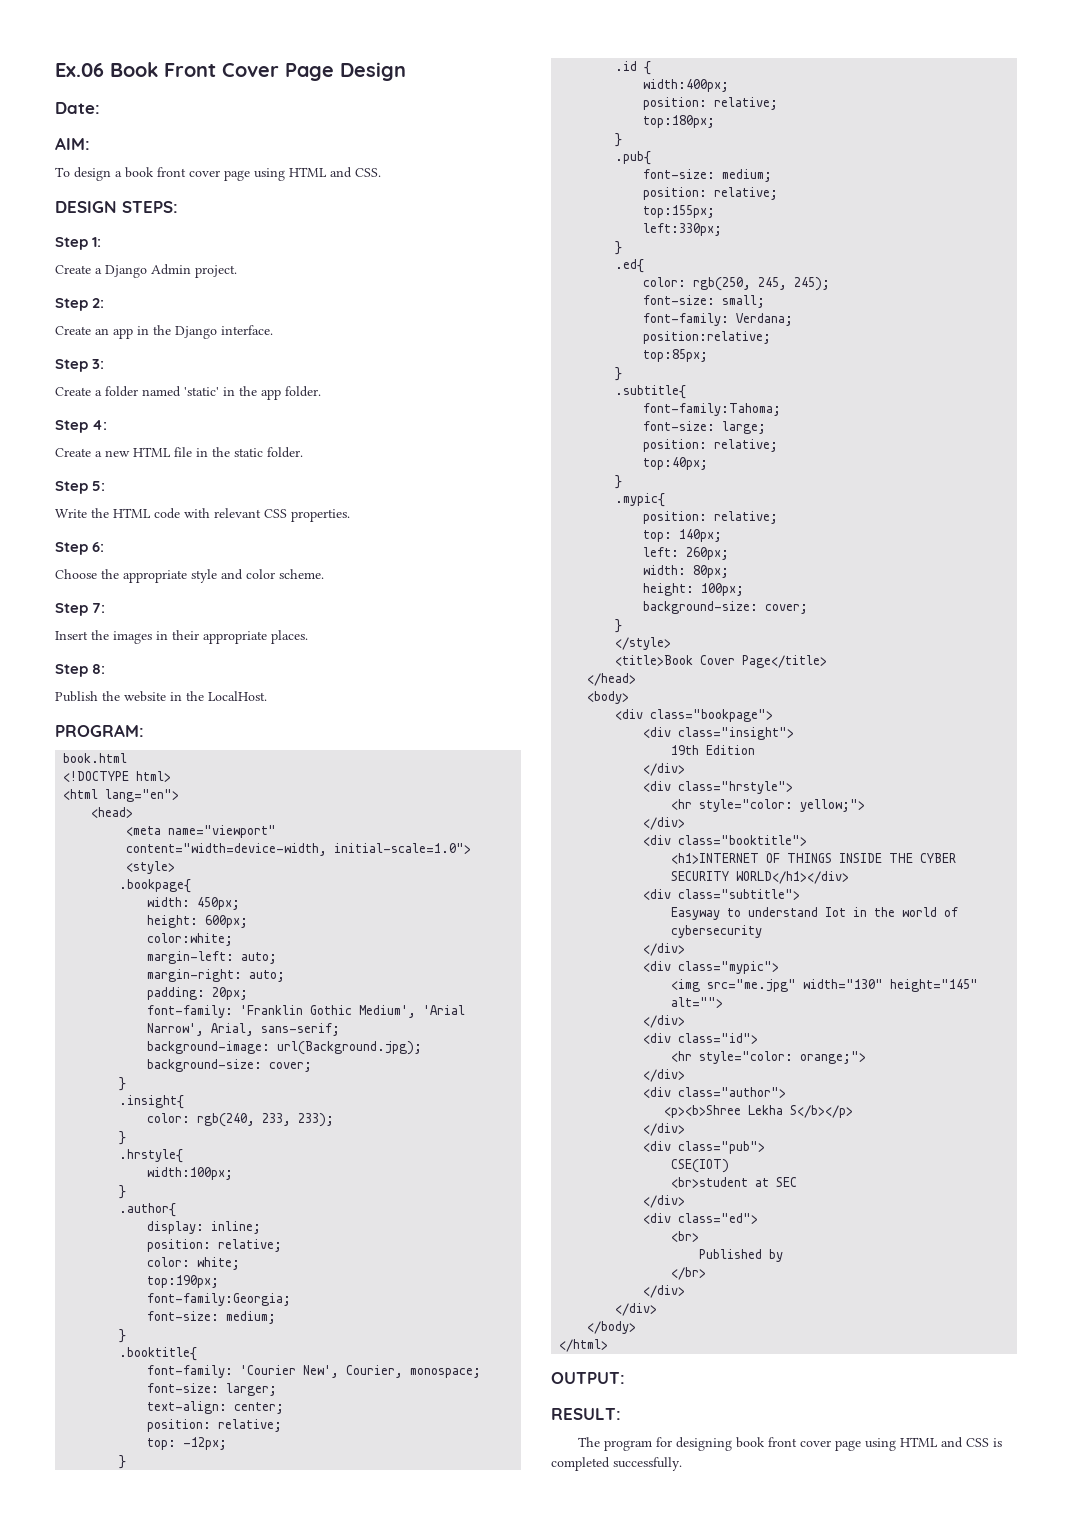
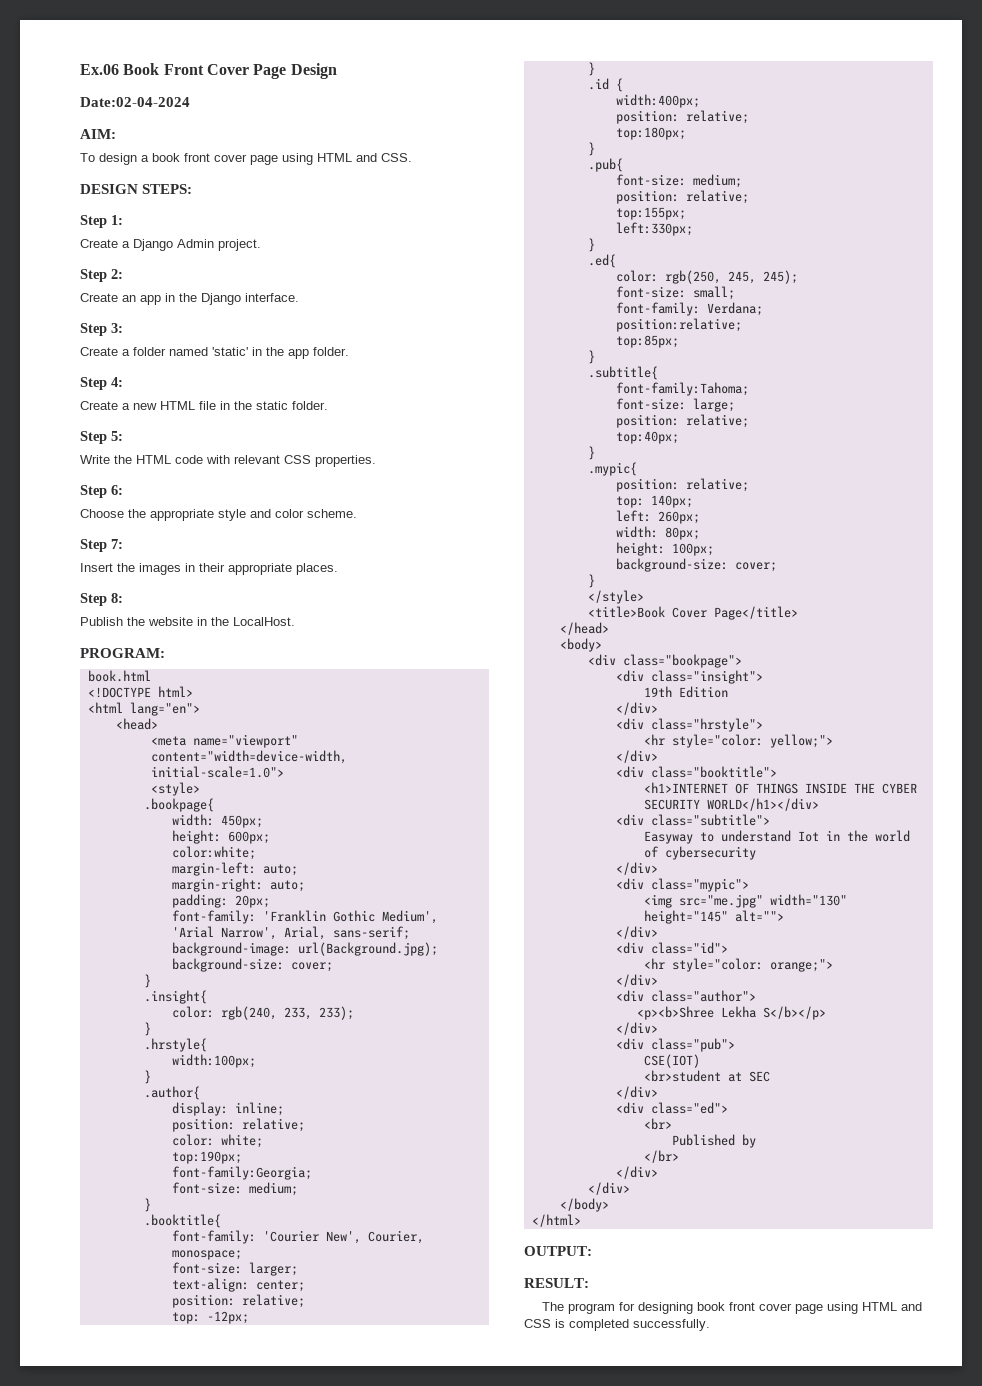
[55,102,100,114] Date: -> [80,97,190,107] Date:02-04-2024

